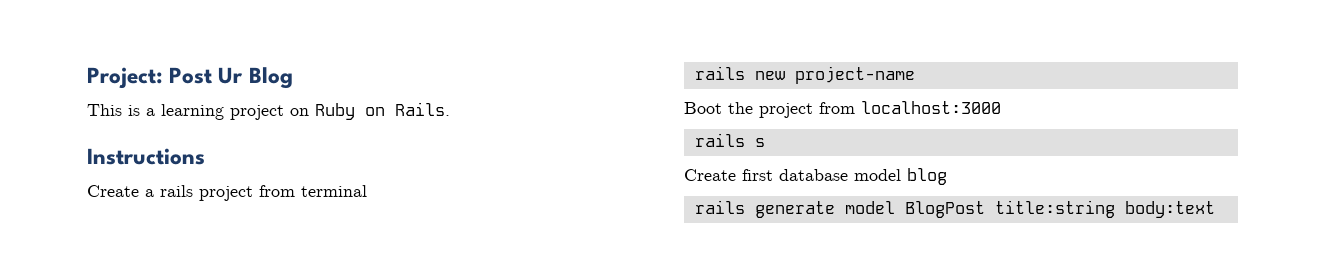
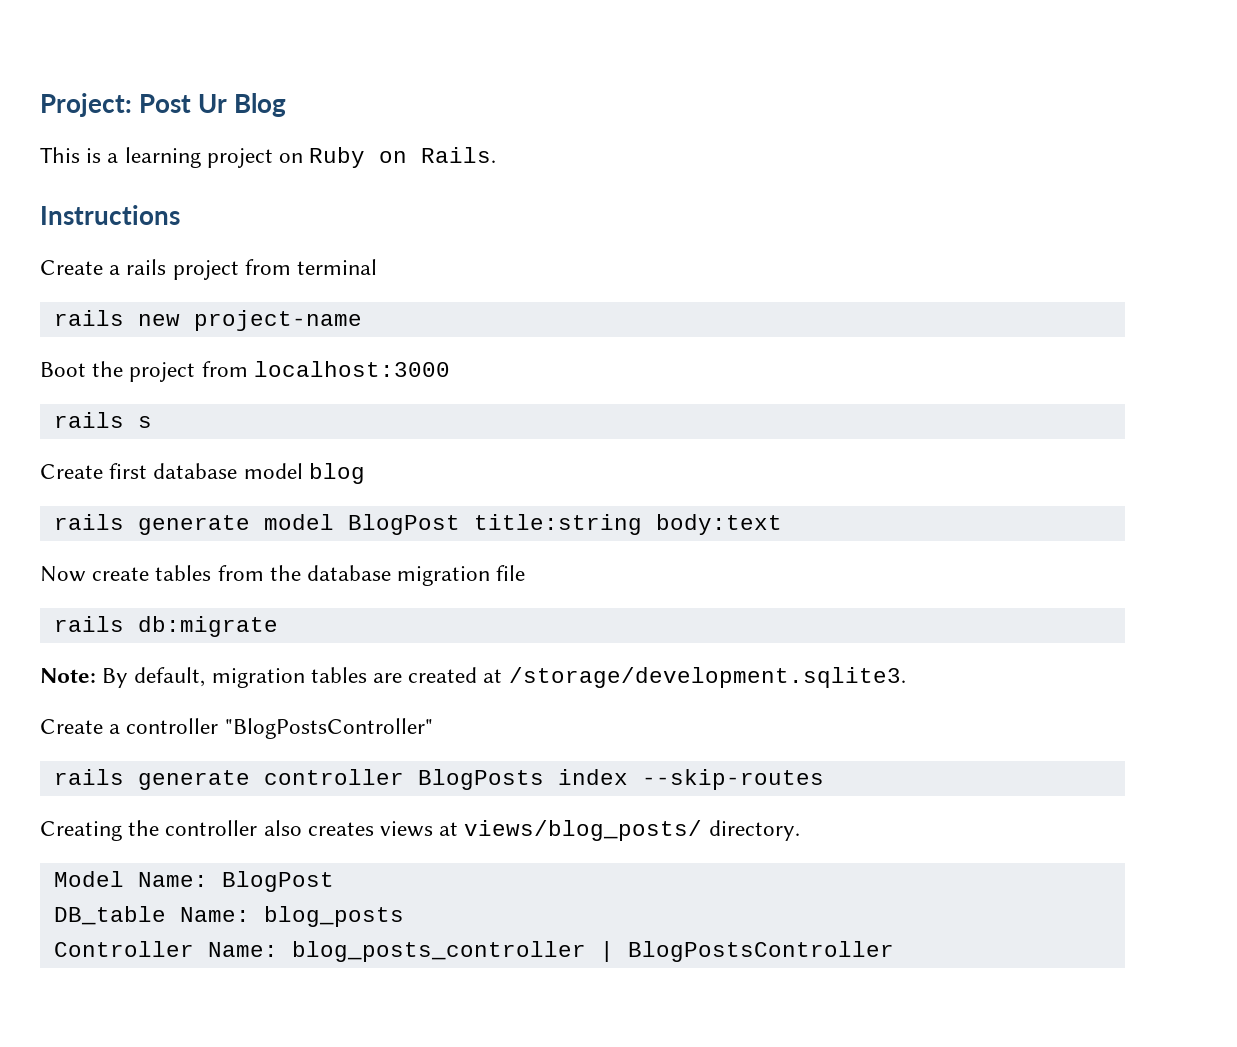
(1215, 209) none -> [40,565,526,586] [53,616,278,637] [40,667,906,688] [40,718,433,739] [53,769,824,790] [40,820,800,841] [53,871,334,892] [53,906,404,927] [53,941,894,962] // Now create tables from the database migration file // rails db:migrate // Note: By default, migration tables are created at /storage/development.sqlite3. // Create a controller "BlogPostsController" // rails generate controller BlogPosts index --skip-routes // Creating the controller also creates views at views/blog_posts/ directory. // Model Name: BlogPost // DB_table Name: blog_posts // Controller Name: blog_posts_controller | BlogPostsController

